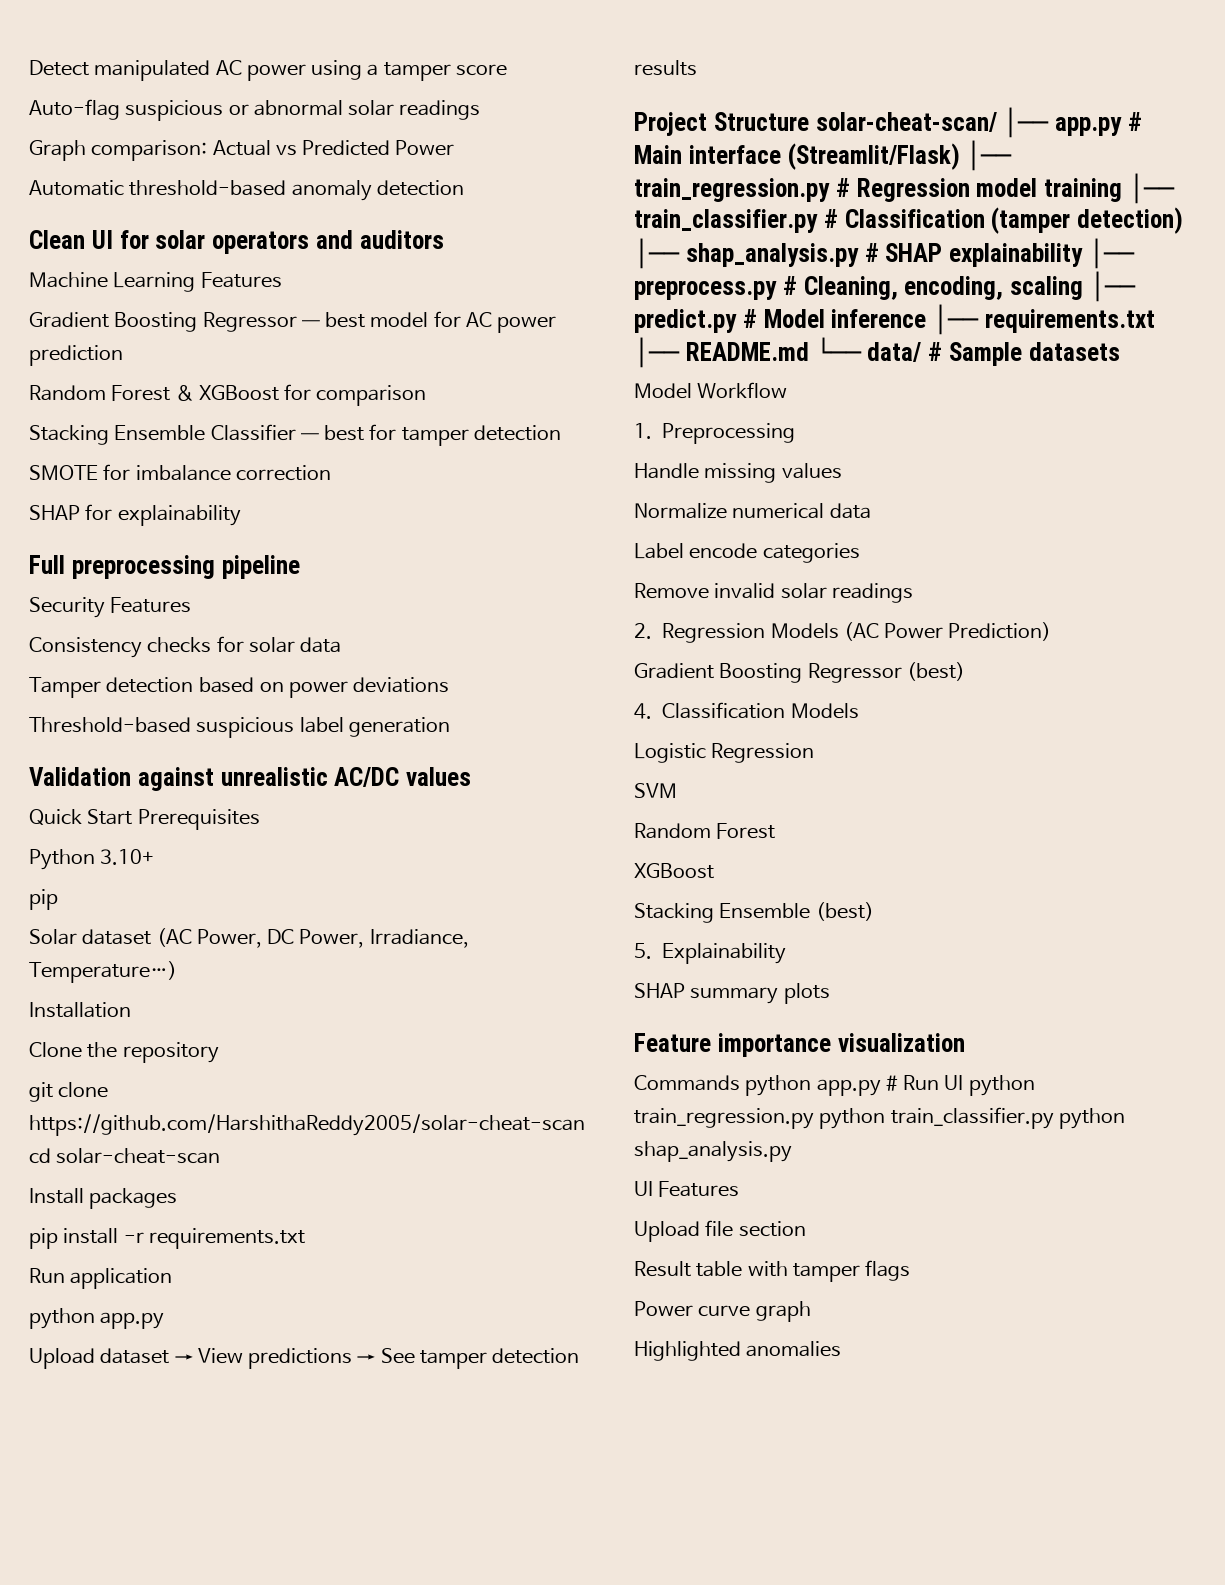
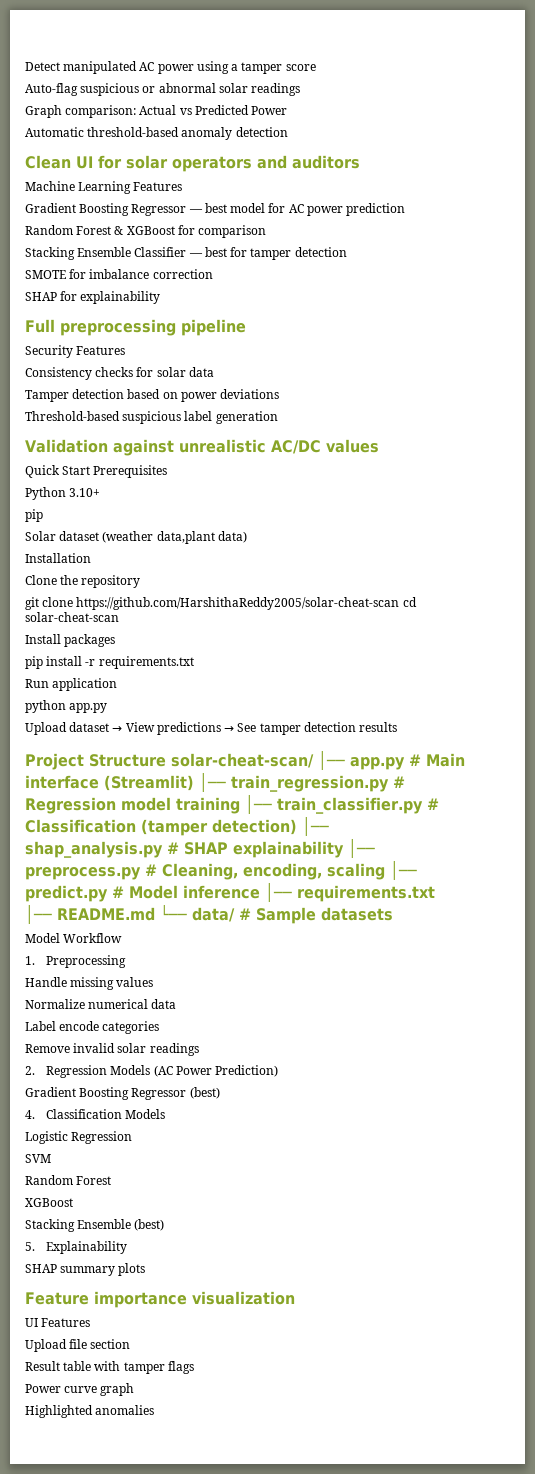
[156,928,469,948] [29,961,177,983] (AC Power, DC Power, Irradiance, Temperature…) -> [102,531,247,544] (weather data,plant data)
[787,143,960,170] (Streamlit/Flask) -> [104,775,194,791] (Streamlit)
[634,1075,1035,1096] [634,1107,1125,1129] [634,1141,792,1162] // Commands python app.py # Run UI python train_regression.py python train_classifier.py python shap_analysis.py -> (295, 1298) none

